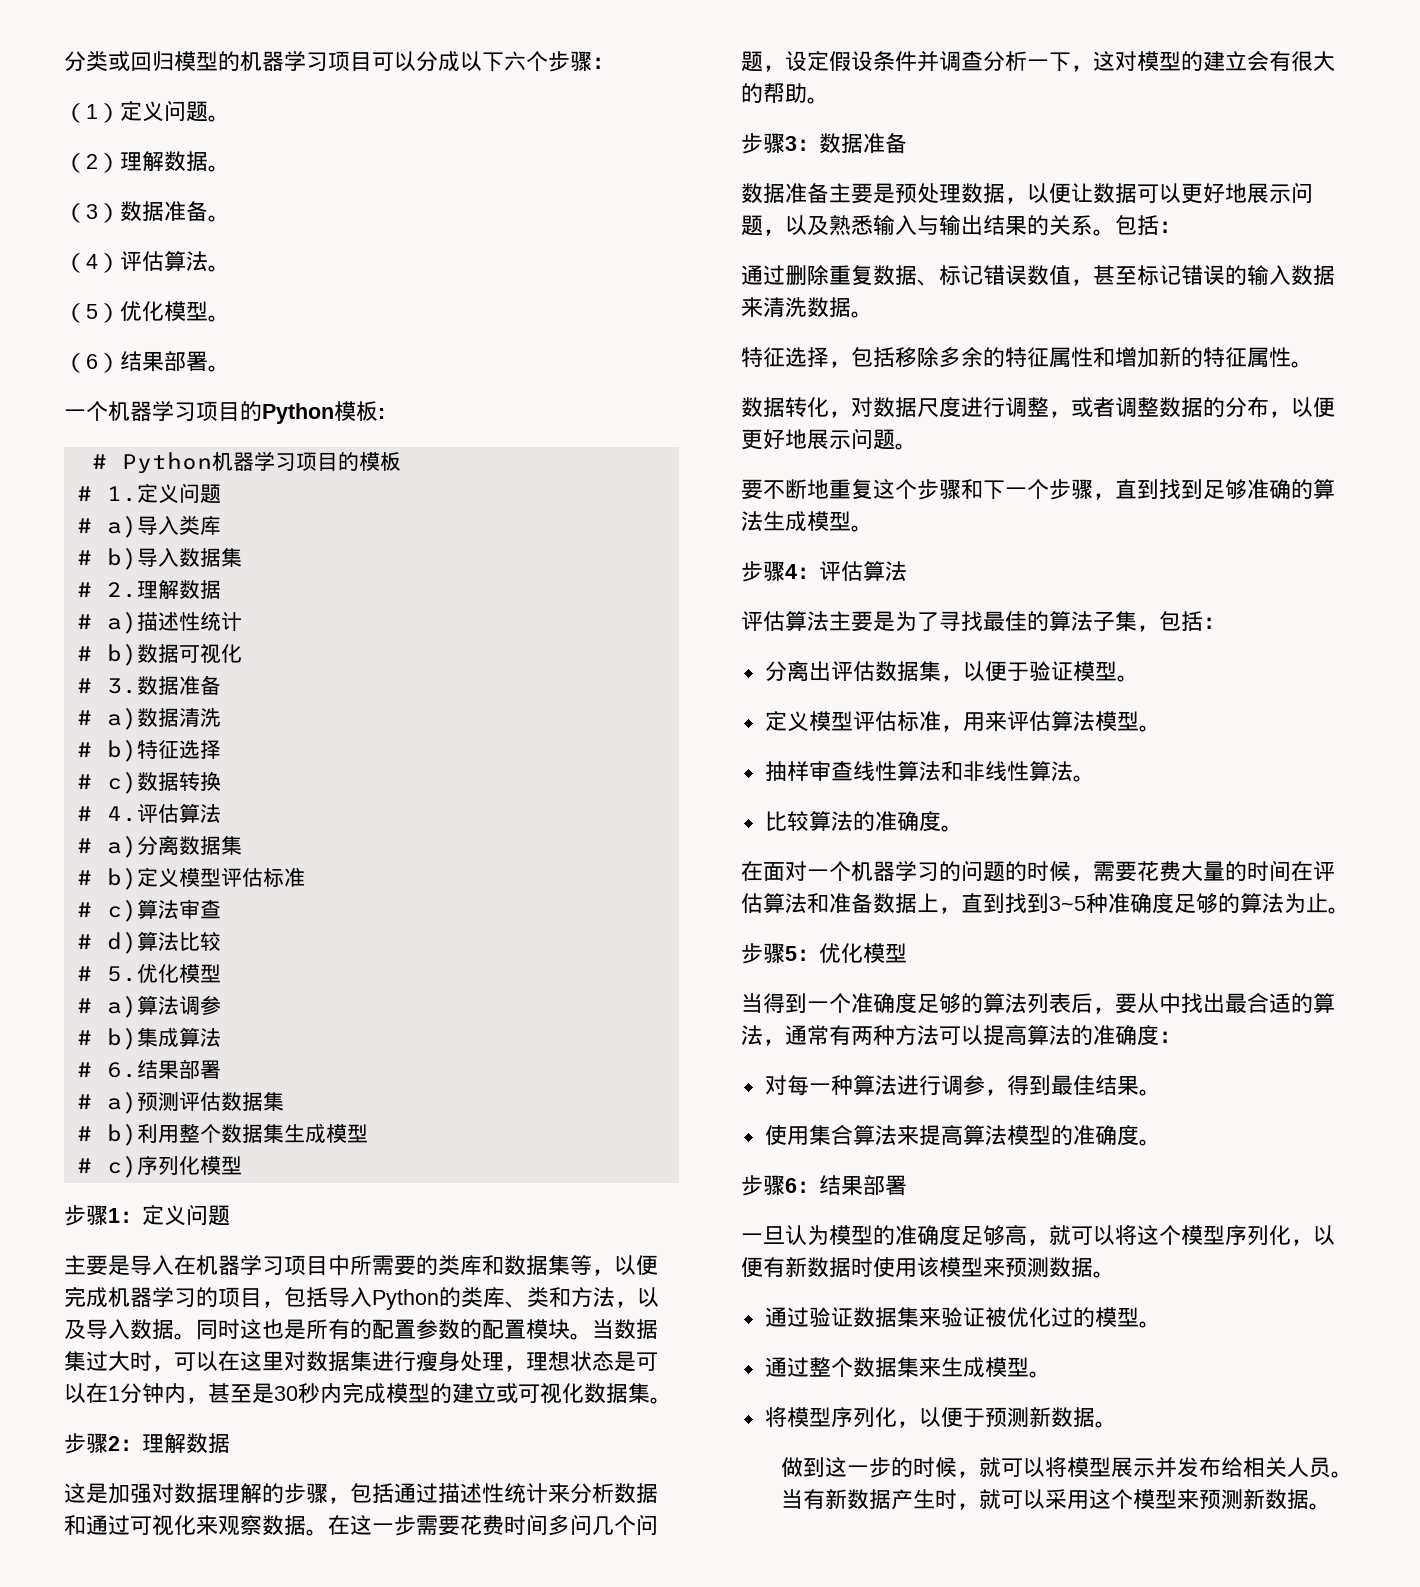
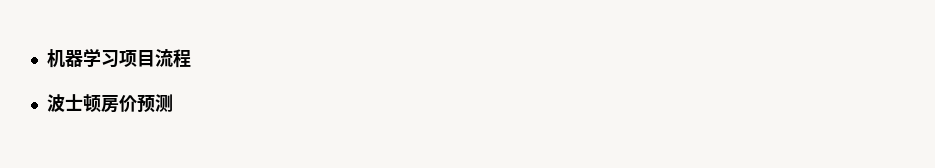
[64,51,614,72] [64,100,230,123] [64,151,230,173] [64,201,230,223] [64,251,230,273] [64,301,230,323] [64,351,230,373] [64,401,385,424] [91,451,401,474] [76,483,221,504] [76,515,221,538] [76,547,242,570] [76,579,221,599] [76,611,242,634] [76,643,242,666] [76,675,221,695] [76,707,221,730] [76,739,221,762] [76,771,221,794] [76,803,221,823] [76,835,242,858] [76,867,305,890] [76,899,221,922] [76,931,221,954] [76,964,221,983] [76,995,221,1018] [76,1027,221,1050] [76,1059,221,1079] [76,1091,284,1114] [76,1123,368,1146] [76,1155,242,1178] [64,1204,230,1226] [64,1255,658,1276] [64,1286,659,1310] [64,1319,658,1340] [64,1351,658,1372] [64,1382,672,1404] [64,1433,230,1454] [64,1483,658,1504] [64,1514,658,1536] [741,51,1335,72] [741,83,829,104] [741,133,907,154] [741,182,1313,204] [741,215,1181,236] [741,265,1335,286] [741,297,873,318] [741,347,1313,368] [741,397,1335,418] [741,428,917,450] [741,479,1335,500] [741,511,873,532] [741,561,907,582] [741,611,1225,632] [764,660,1139,682] [764,711,1161,732] [764,761,1095,782] [764,811,963,832] [741,860,1335,882] [741,893,1350,914] [741,943,907,964] [741,992,1335,1014] [741,1025,1181,1046] [764,1075,1161,1096] [764,1124,1161,1146] [741,1175,907,1196] [741,1224,1335,1246] [741,1257,1115,1278] [764,1307,1161,1328] [764,1357,1051,1378] [764,1406,1117,1428] [780,1456,1353,1478] [780,1489,1331,1510] 分类或回归模型的机器学习项目可以分成以下六个步骤： // （1）定义问题。 // （2）理解数据。 // （3）数据准备。 // （4）评估算法。 // （5）优化模型。 // （6）结果部署。 // 一个机器学习项目的Python模板: // # Python机器学习项目的模板 // # 1.定义问题 // # a)导入类库 // # b)导入数据集 // # 2.理解数据 // # a)描述性统计 // # b)数据可视化 // # 3.数据准备 // # a)数据清洗 // # b)特征选择 // # c)数据转换 // # 4.评估算法 // # a)分离数据集 // # b)定义模型评估标准 // # c)算法审查 // # d)算法比较 // # 5.优化模型 // # a)算法调参 // # b)集成算法 // # 6.结果部署 // # a)预测评估数据集 // # b)利用整个数据集生成模型 // # c)序列化模型 // 步骤1：定义问题 // 主要是导入在机器学习项目中所需要的类库和数据集等，以便完成机器学习的项目，包括导入Python的类库、类和方法，以及导入数据。同时这也是所有的配置参数的配置模块。当数据集过大时，可以在这里对数据集进行瘦身处理，理想状态是可以在1分钟内，甚至是30秒内完成模型的建立或可视化数据集。 // 步骤2：理解数据 // 这是加强对数据理解的步骤，包括通过描述性统计来分析数据和通过可视化来观察数据。在这一步需要花费时间多问几个问题，设定假设条件并调查分析一下，这对模型的建立会有很大的帮助。 // 步骤3：数据准备 // 数据准备主要是预处理数据，以便让数据可以更好地展示问题，以及熟悉输入与输出结果的关系。包括： // 通过删除重复数据、标记错误数值，甚至标记错误的输入数据来清洗数据。 // 特征选择，包括移除多余的特征属性和增加新的特征属性。 // 数据转化，对数据尺度进行调整，或者调整数据的分布，以便更好地展示问题。 // 要不断地重复这个步骤和下一个步骤，直到找到足够准确的算法生成模型。 // 步骤4：评估算法 // 评估算法主要是为了寻找最佳的算法子集，包括： // 分离出评估数据集，以便于验证模型。 // 定义模型评估标准，用来评估算法模型。 // 抽样审查线性算法和非线性算法。 // 比较算法的准确度。 // 在面对一个机器学习的问题的时候，需要花费大量的时间在评估算法和准备数据上，直到找到3~5种准确度足够的算法为止。 // 步骤5：优化模型 // 当得到一个准确度足够的算法列表后，要从中找出最合适的算法，通常有两种方法可以提高算法的准确度： // 对每一种算法进行调参，得到最佳结果。 // 使用集合算法来提高算法模型的准确度。 // 步骤6：结果部署 // 一旦认为模型的准确度足够高，就可以将这个模型序列化，以便有新数据时使用该模型来预测数据。 // 通过验证数据集来验证被优化过的模型。 // 通过整个数据集来生成模型。 // 将模型序列化，以便于预测新数据。 // 做到这一步的时候，就可以将模型展示并发布给相关人员。当有新数据产生时，就可以采用这个模型来预测新数据。 -> [46,48,191,68] [46,94,173,113] 机器学习项目流程 // 波士顿房价预测

